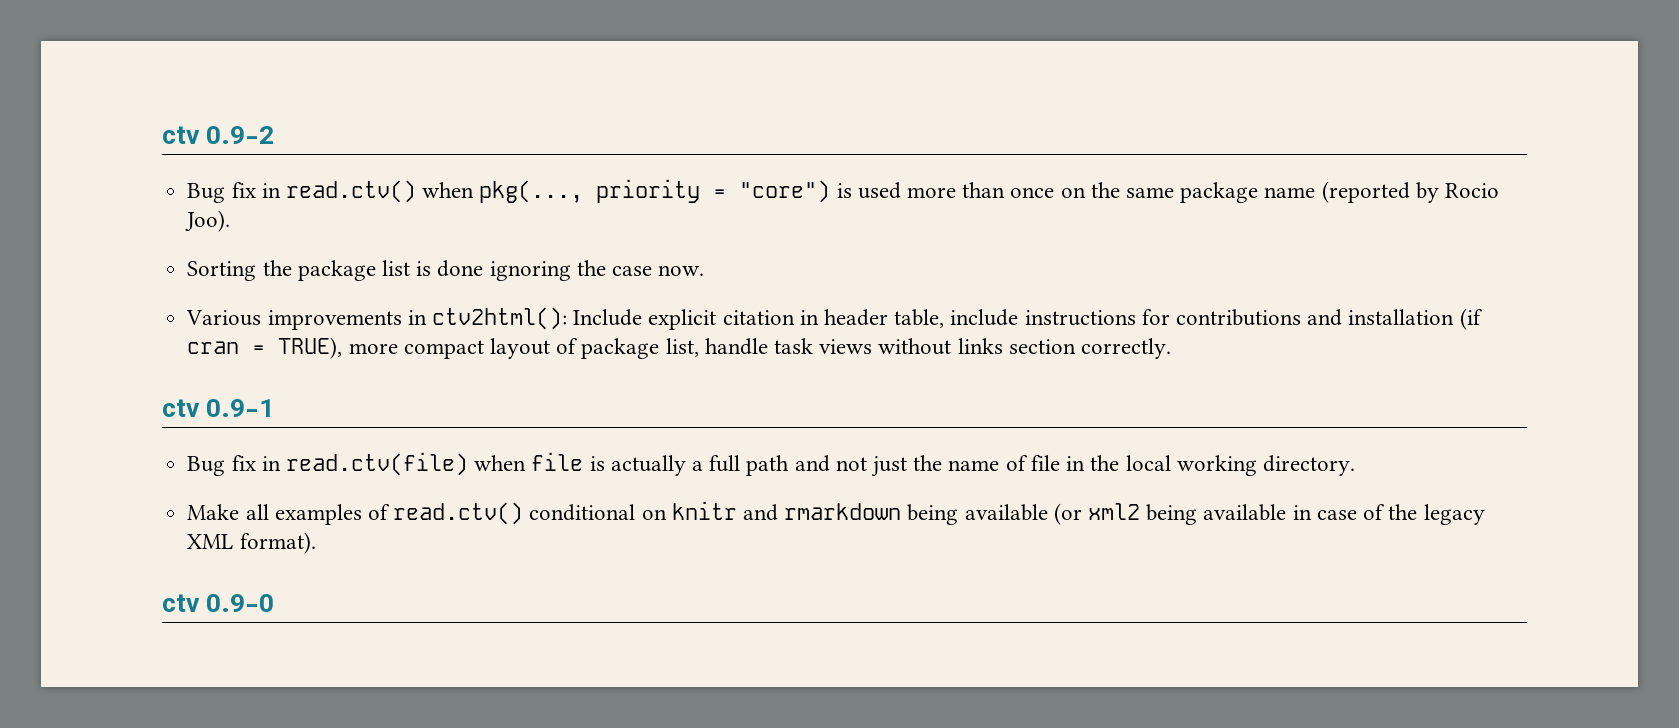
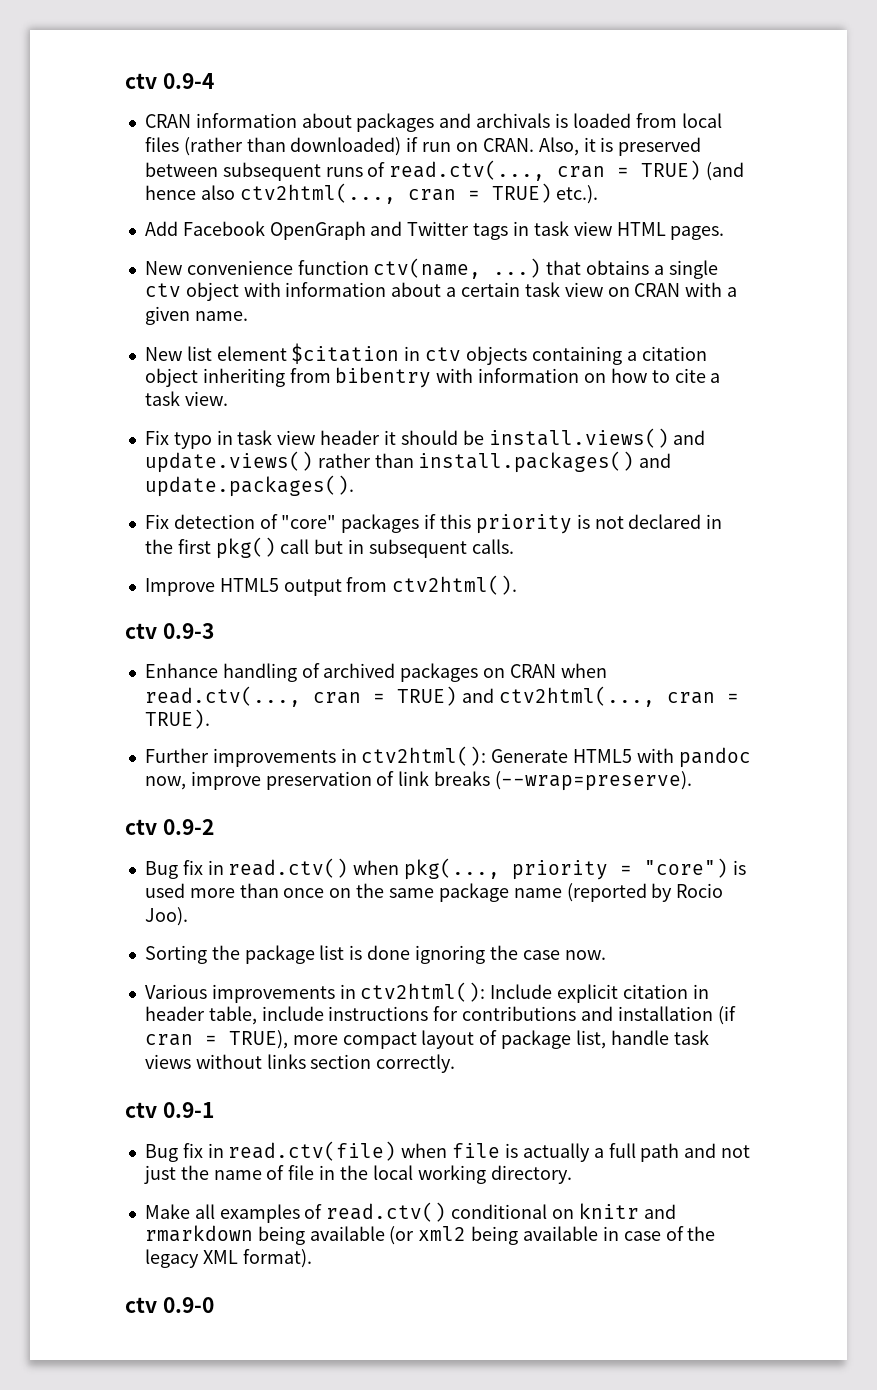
[162,126,200,144] ctv -> [125,73,214,89] [144,113,722,132] [144,137,702,156] [144,160,745,181] [144,183,599,204] [144,221,725,240] [144,258,718,279] [144,282,738,301] [144,306,248,325] [144,343,707,365] [144,367,721,388] [144,391,228,406] [144,428,706,449] [144,451,672,473] [144,475,354,497] [144,514,723,534] [144,537,514,559] [144,575,518,596] [125,623,214,639] [144,663,607,682] [144,686,739,707] [144,709,210,729] [144,746,751,768] [144,771,692,791] [125,819,157,835] ctv 0.9-4 // CRAN information about packages and archivals is loaded from local files (rather than downloaded) if run on CRAN. Also, it is preserved between subsequent runs of read.ctv(..., cran = TRUE) (and hence also ctv2html(..., cran = TRUE) etc.). // Add Facebook OpenGraph and Twitter tags in task view HTML pages. // New convenience function ctv(name, ...) that obtains a single ctv object with information about a certain task view on CRAN with a given name. // New list element $citation in ctv objects containing a citation object inheriting from bibentry with information on how to cite a task view. // Fix typo in task view header it should be install.views() and update.views() rather than install.packages() and update.packages(). // Fix detection of "core" packages if this priority is not declared in the first pkg() call but in subsequent calls. // Improve HTML5 output from ctv2html(). // ctv 0.9-3 // Enhance handling of archived packages on CRAN when read.ctv(..., cran = TRUE) and ctv2html(..., cran = TRUE). // Further improvements in ctv2html(): Generate HTML5 with pandoc now, improve preservation of link breaks (--wrap=preserve). // ctv

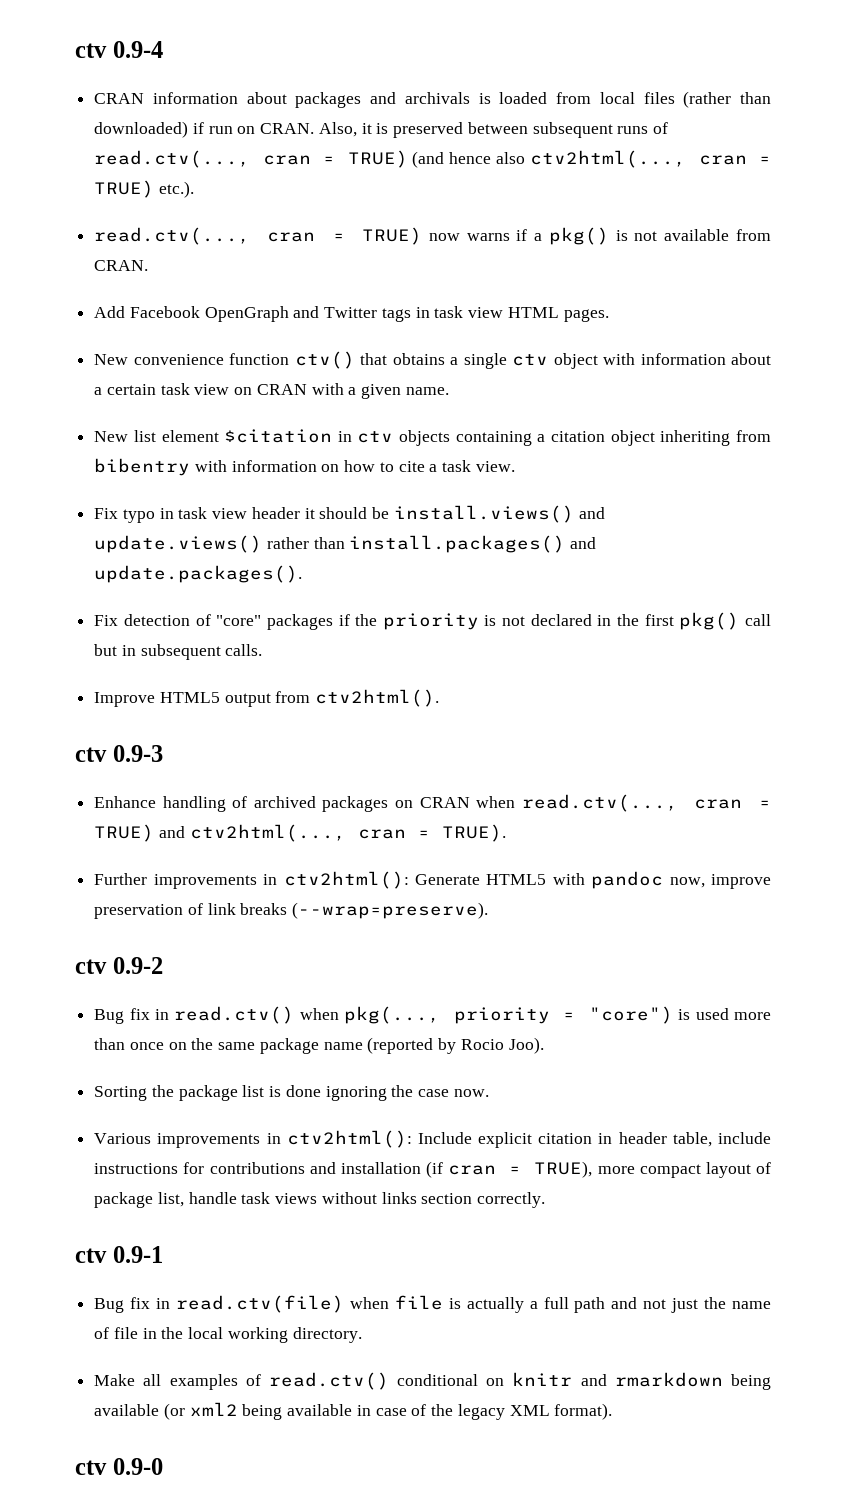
(599, 194) none -> [94,227,771,245] [94,260,149,271] // read.ctv(..., cran = TRUE) now warns if a pkg() is not available from CRAN.
[373,258,542,279] ctv(name, ...) -> [294,351,355,369] ctv()
[439,514,471,529] this -> [355,614,378,626] the

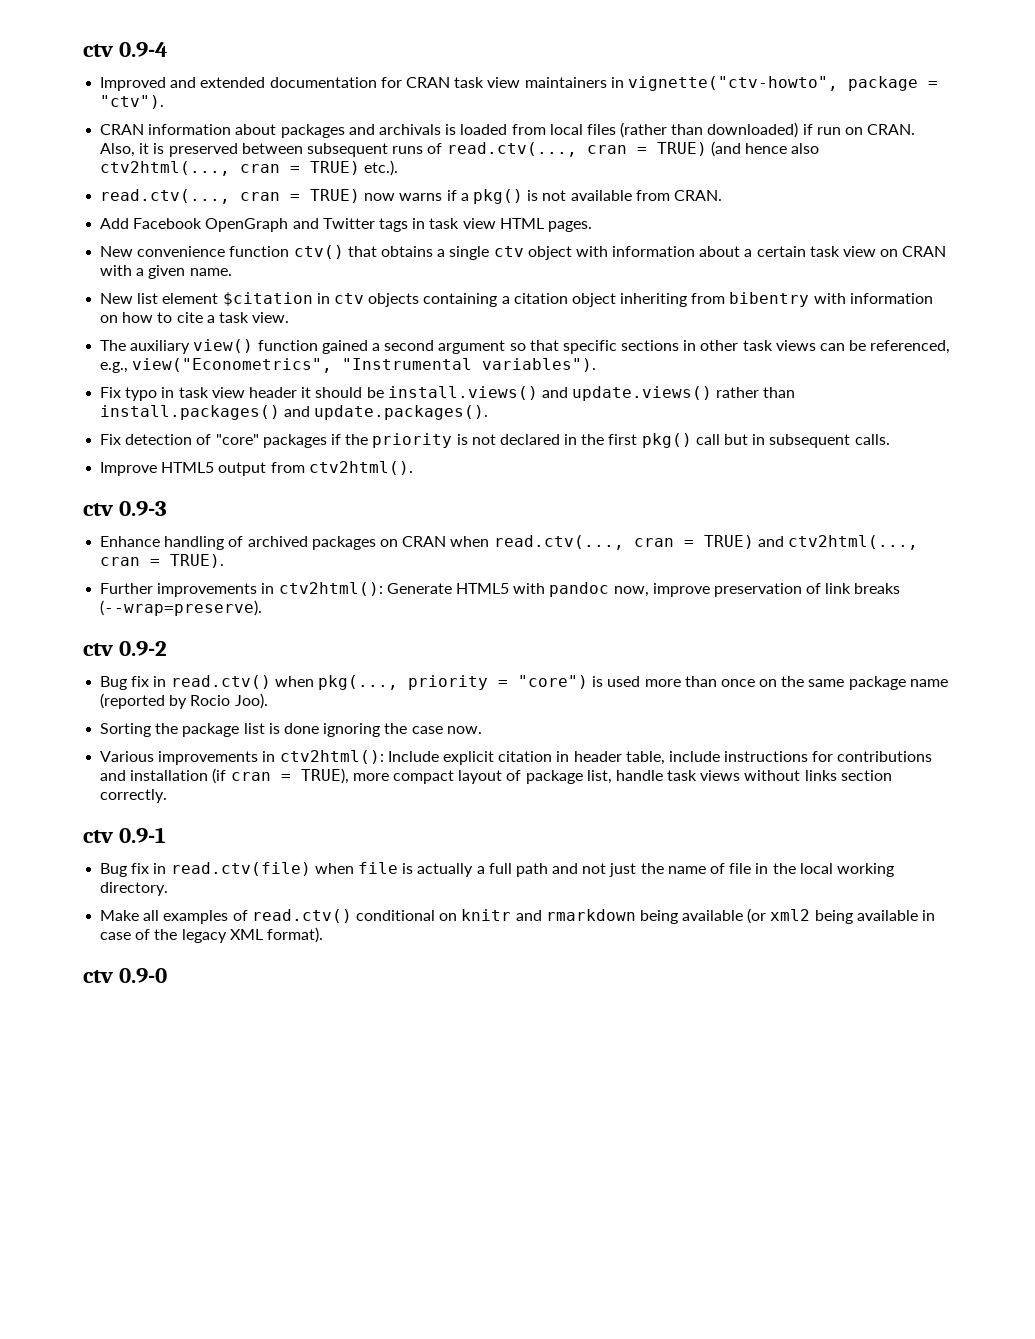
(163, 49) none -> [100,76,938,91] [100,95,165,109] // Improved and extended documentation for CRAN task view maintainers in vignette("ctv-howto", package = "ctv").
(515, 466) none -> [100,339,951,354] [100,358,597,373] // The auxiliary view() function gained a second argument so that specific sections in other task views can be referenced, e.g., view("Econometrics", "Instrumental variables").

